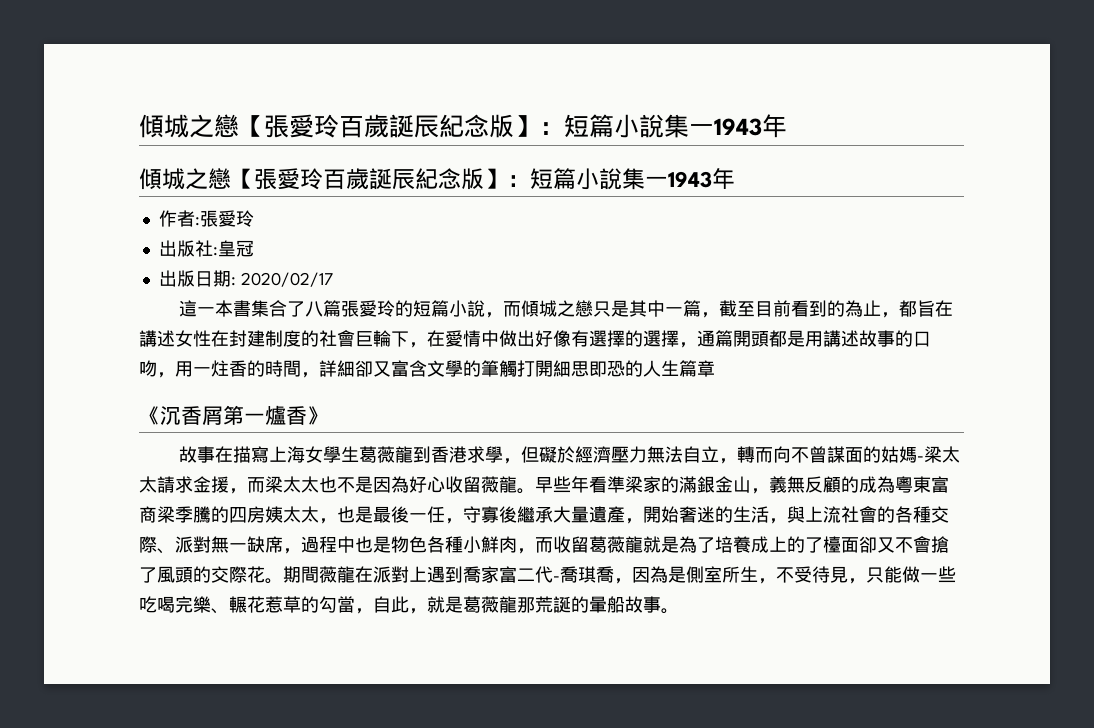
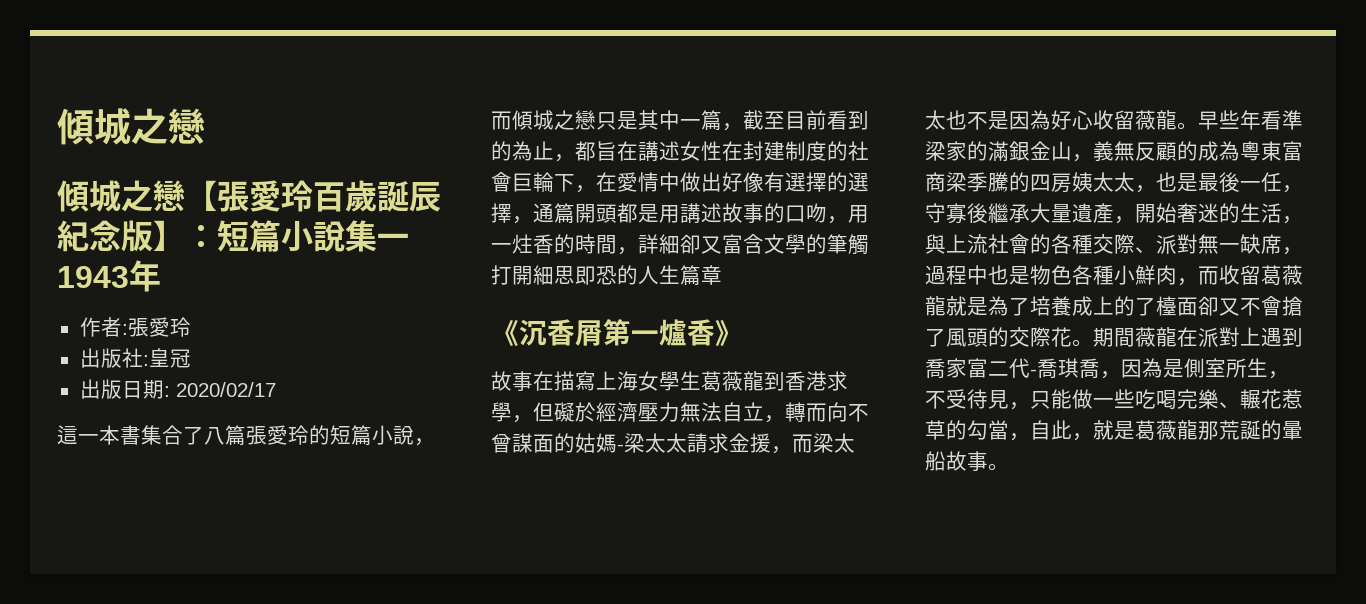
[139,114,787,138] 傾城之戀【張愛玲百歲誕辰紀念版】：短篇小說集一1943年 -> [57,108,205,145] 傾城之戀

